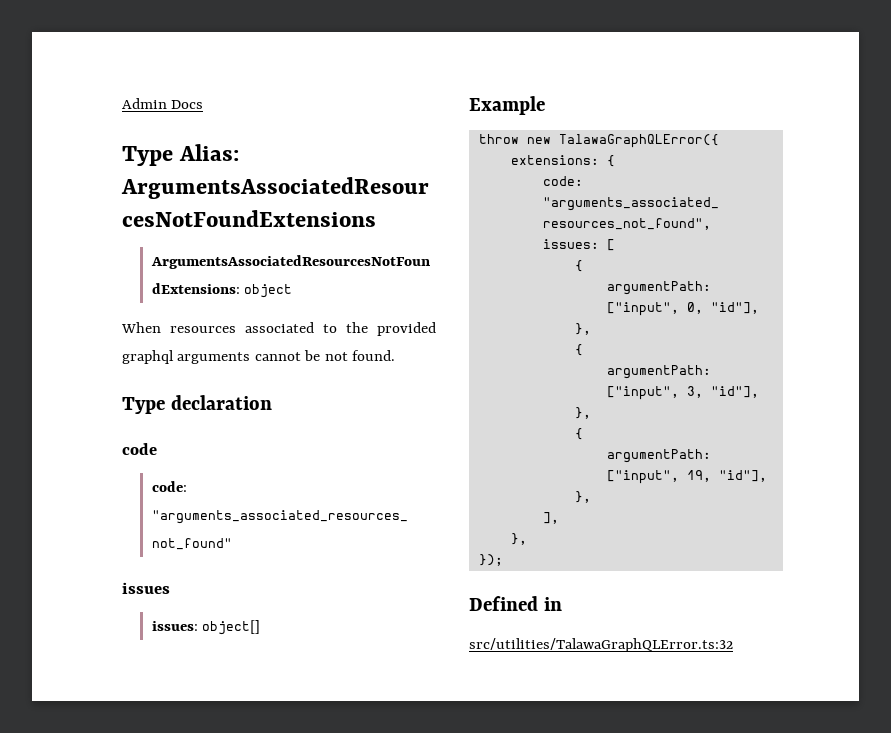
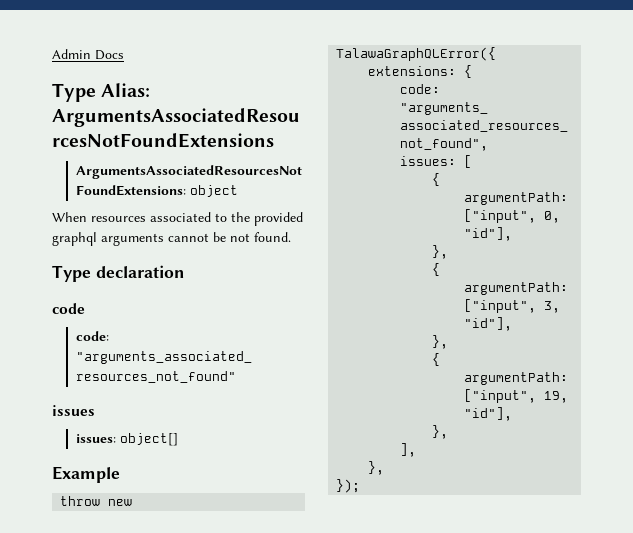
[469,596,562,611] [469,638,733,652] // Defined in // src/utilities/TalawaGraphQLError.ts:32 -> (361, 486) none

